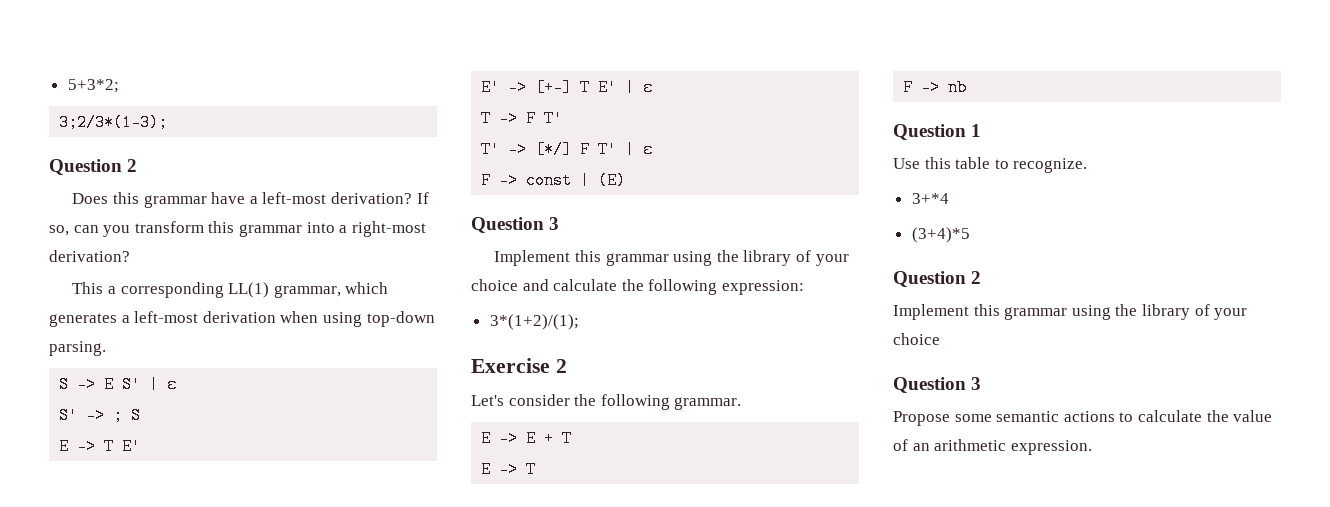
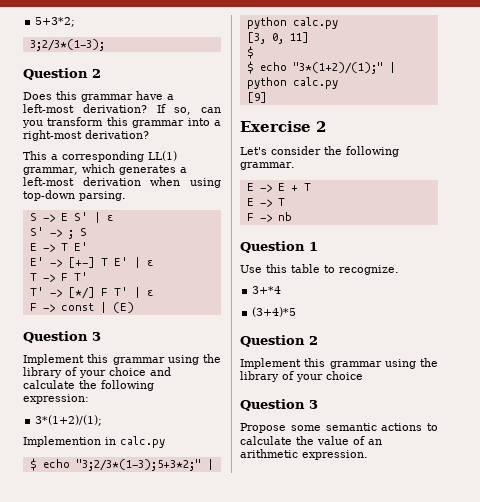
(579, 322) none -> [23,436,165,448] [29,458,214,471] [246,17,338,29] [246,32,309,44] [246,46,254,59] [246,61,396,74] [246,77,338,89] [246,92,267,103] // Implemention in calc.py // $ echo "3;2/3*(1-3);5+3*2;" | python calc.py // [3, 0, 11] // $ // $ echo "3*(1+2)/(1);" | python calc.py // [9]

